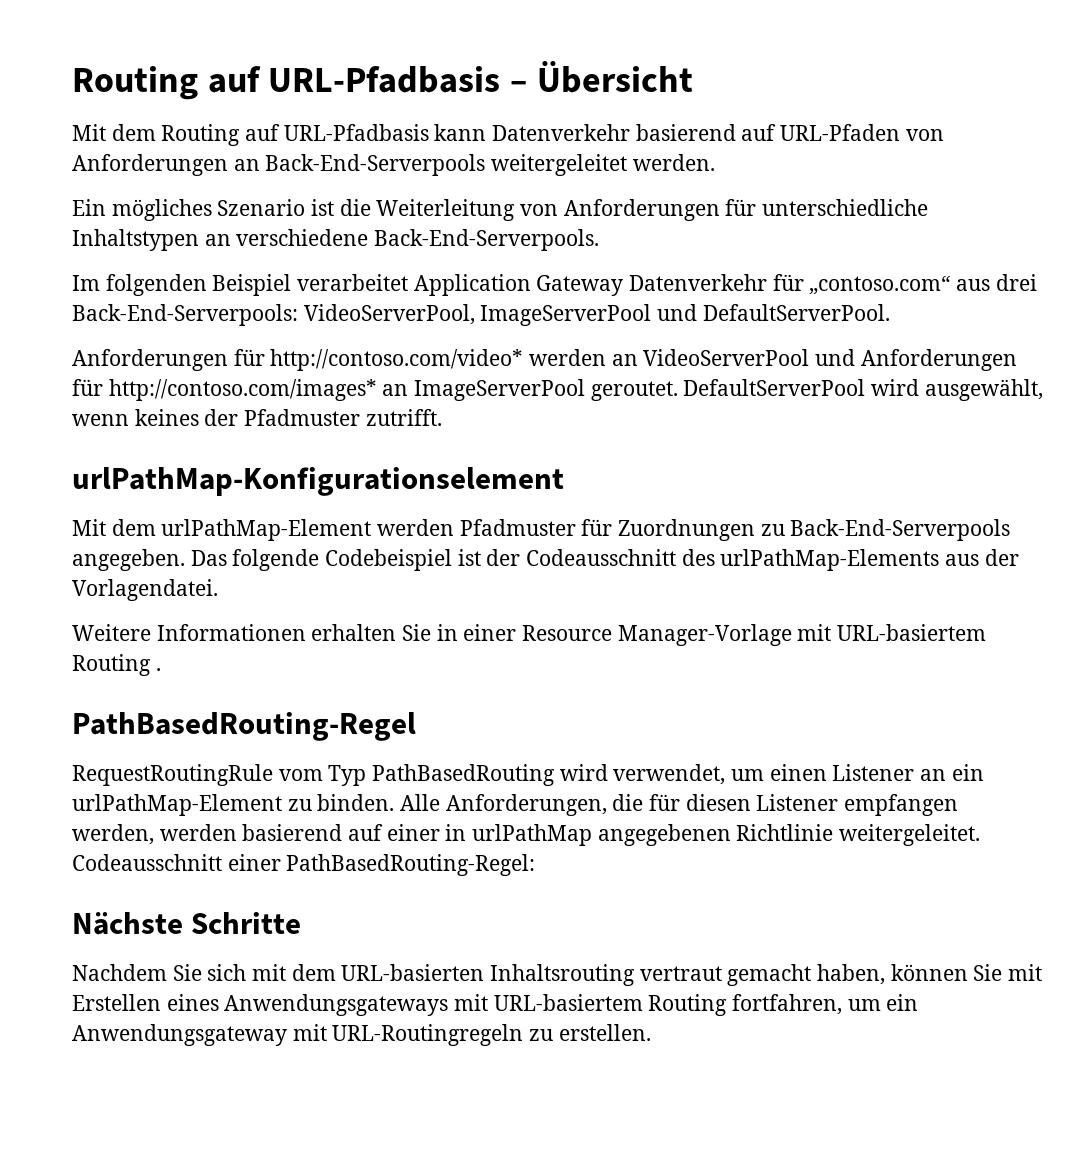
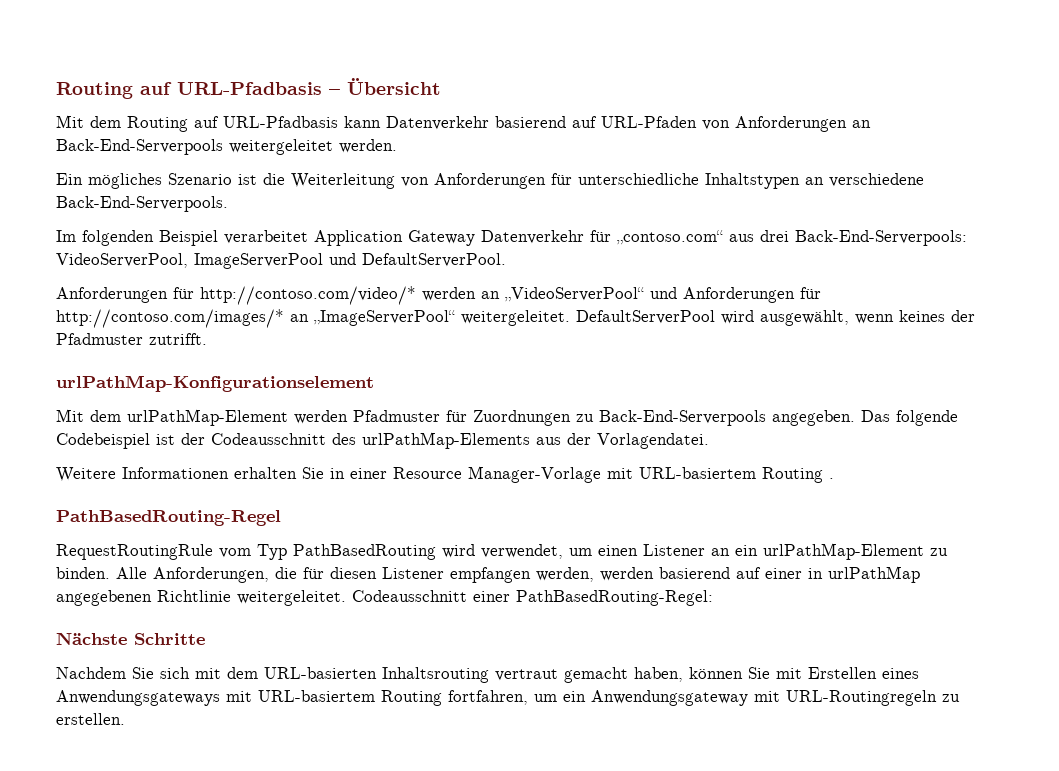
[270,349,524,371] http://contoso.com/video* -> [200,286,416,305] http://contoso.com/video/*
[643,349,810,366] VideoServerPool -> [505,287,644,302] „VideoServerPool“
[108,379,678,401] http://contoso.com/images* an ImageServerPool geroutet. -> [56,309,570,328] http://contoso.com/images/* an „ImageServerPool“ weitergeleitet.

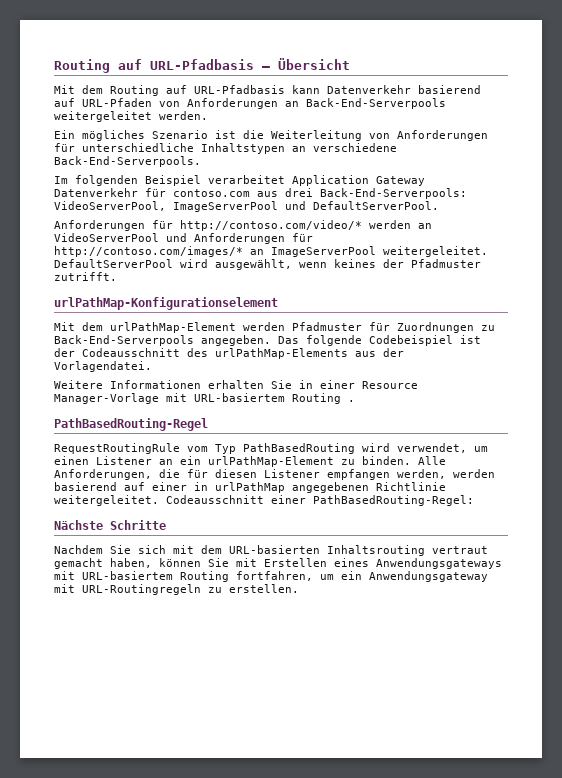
[617,230,723,245] „contoso.com“ -> [173,189,250,197] contoso.com
[505,287,644,302] „VideoServerPool“ -> [54,233,159,242] VideoServerPool
[314,310,455,326] „ImageServerPool“ -> [271,246,376,257] ImageServerPool

